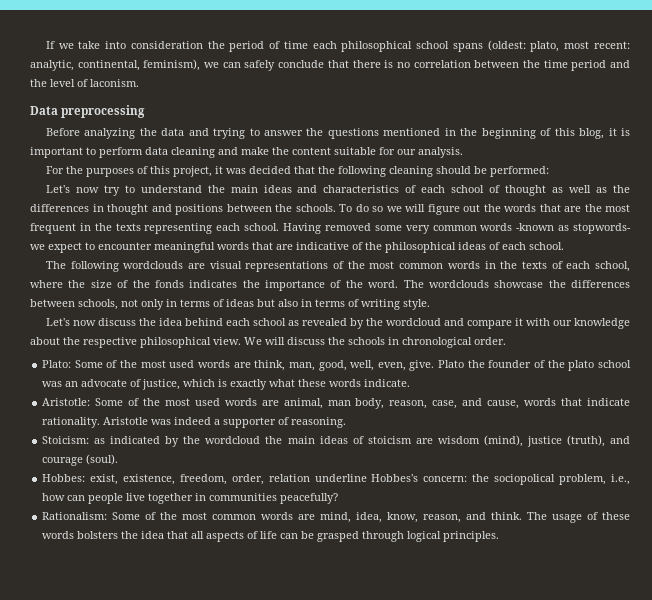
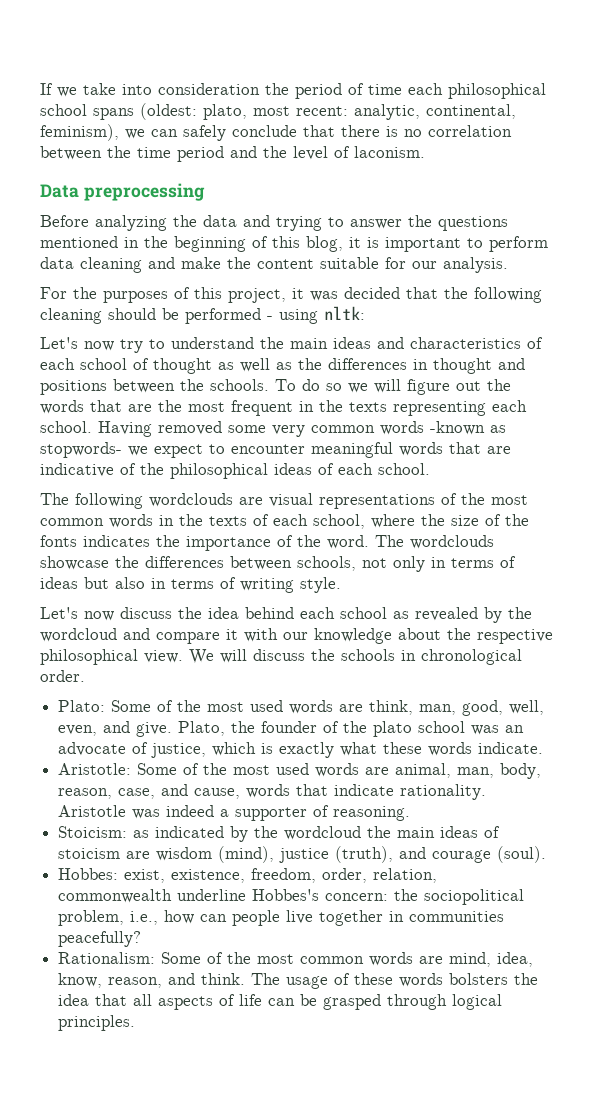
[489,166,549,177] performed: -> [185,306,365,324] performed - using nltk:
[154,280,184,288] fonds -> [40,535,77,547] fonts
[409,360,465,371] give. Plato -> [103,721,226,737] and give. Plato,
[327,400,351,406] man -> [457,767,495,778] man,
[268,474,310,482] relation -> [373,868,438,883] [58,889,173,903] relation, commonwealth
[494,474,556,485] sociopolical -> [424,889,525,905] sociopolitical

